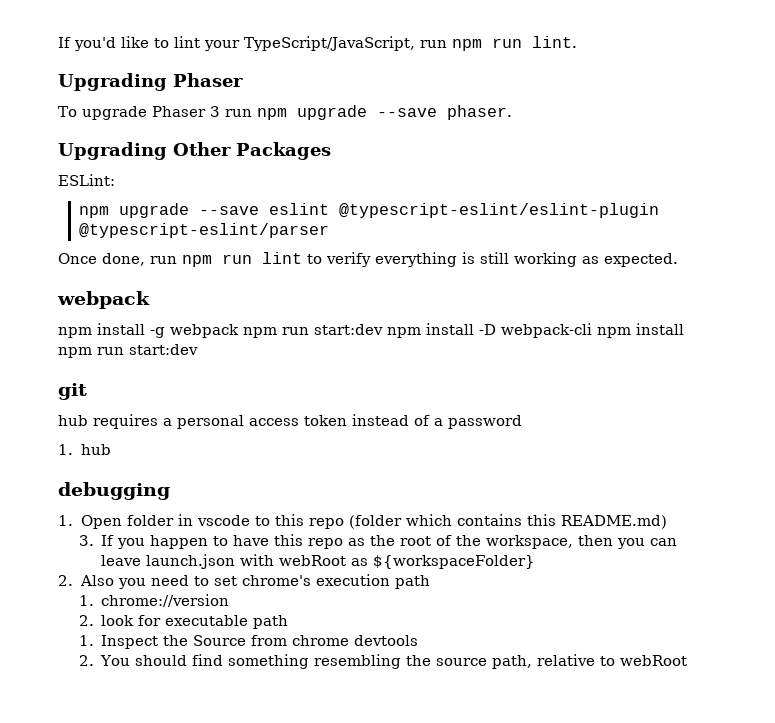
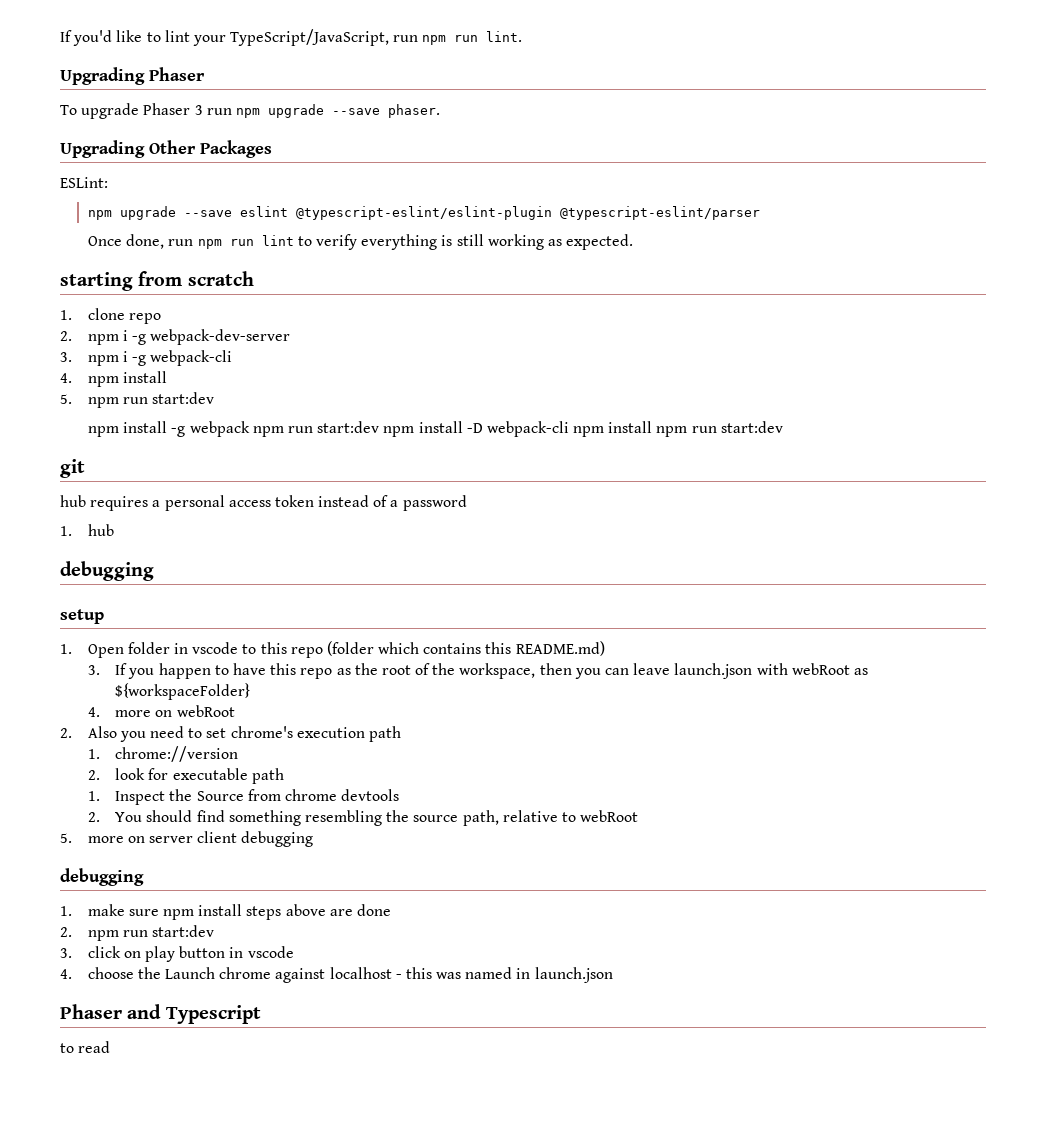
[57,291,150,309] webpack -> [60,271,254,291] [60,308,161,324] [60,329,291,345] [60,350,233,366] [60,371,167,387] [60,392,214,408] starting from scratch // 1. clone repo // 2. npm i -g webpack-dev-server // 3. npm i -g webpack-cli // 4. npm install // 5. npm run start:dev
(170, 491) none -> [60,609,104,624] // setup
(536, 562) none -> [87,705,235,717] // 4. more on webRoot
(688, 660) none -> [60,831,314,847] [60,868,144,886] [60,904,391,920] [60,925,214,941] [60,946,294,962] [60,967,613,983] [60,1004,261,1024] [60,1041,111,1053] // 5. more on server client debugging // debugging // 1. make sure npm install steps above are done // 2. npm run start:dev // 3. click on play button in vscode // 4. choose the Launch chrome against localhost - this was named in launch.json // Phaser and Typescript // to read

